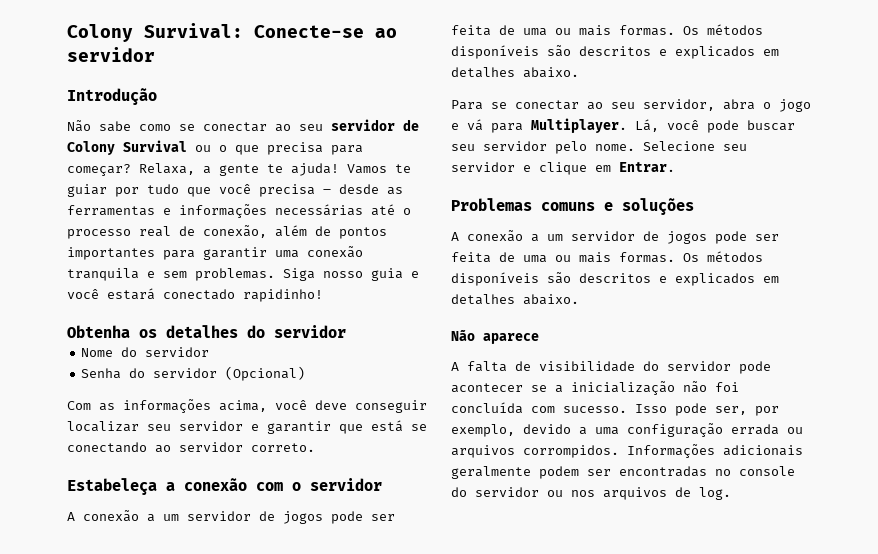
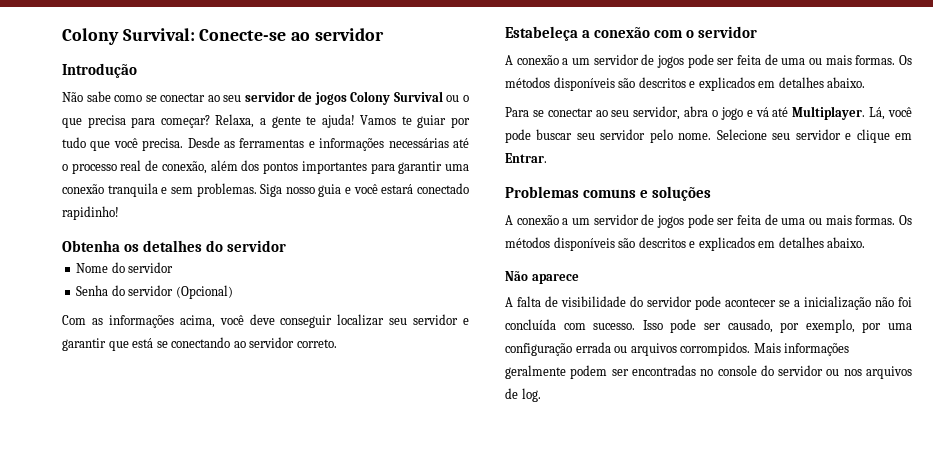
(419, 125) none -> [314,92,347,105] jogos
[259,184,379,197] precisa – desde -> [142,137,220,151] precisa. Desde
[315,226,331,236] de -> [241,160,260,171] dos
[491,123,523,133] para -> [772,107,789,117] até
[715,406,779,416] [451,424,587,437] ser, por exemplo, devido a -> [704,319,882,333] ser causado, por exemplo, por
[627,444,803,458] Informações adicionais -> [753,343,850,356] Mais informações

